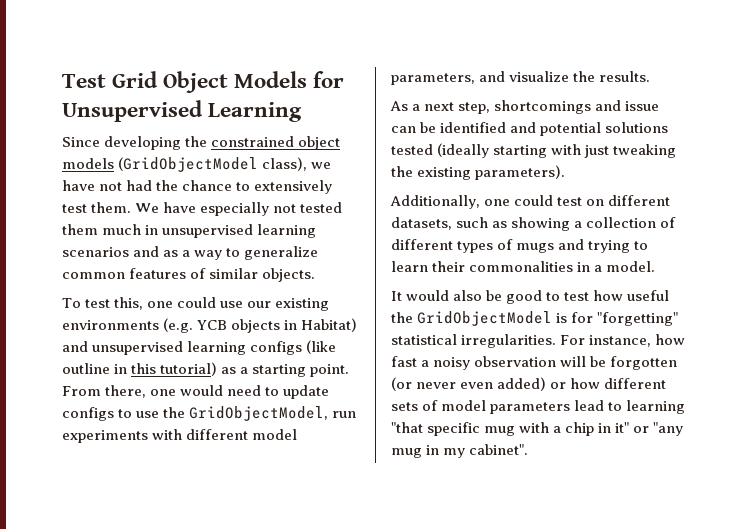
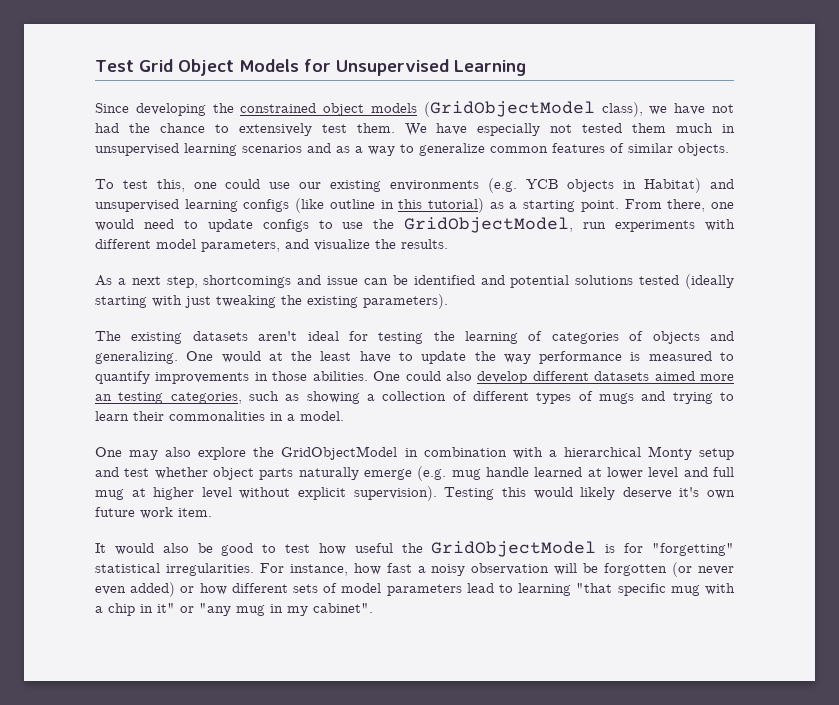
[390,195,671,209] [391,217,452,230] Additionally, one could test on different datasets, -> [95,331,734,344] [95,351,735,364] [95,371,734,384] [95,392,242,404] The existing datasets aren't ideal for testing the learning of categories of objects and generalizing. One would at the least have to update the way performance is measured to quantify improvements in those abilities. One could also develop different datasets aimed more an testing categories,
(656, 266) none -> [95,446,734,460] [95,466,734,481] [95,486,736,501] [95,507,212,519] // One may also explore the GridObjectModel in combination with a hierarchical Monty setup and test whether object parts naturally emerge (e.g. mug handle learned at lower level and full mug at higher level without explicit supervision). Testing this would likely deserve it's own future work item.

